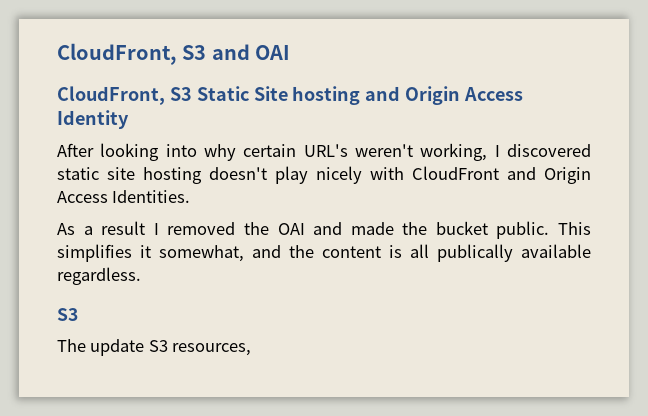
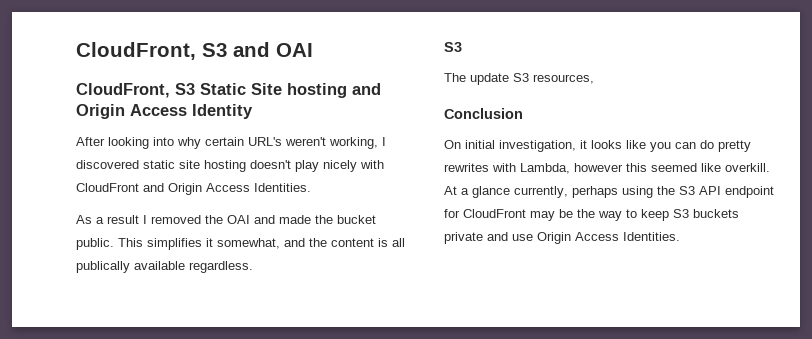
(252, 349) none -> [444,108,523,119] [444,140,751,152] [444,163,770,174] [444,186,774,198] [444,209,739,221] [444,232,680,244] // Conclusion // On initial investigation, it looks like you can do pretty rewrites with Lambda, however this seemed like overkill. At a glance currently, perhaps using the S3 API endpoint for CloudFront may be the way to keep S3 buckets private and use Origin Access Identities.

